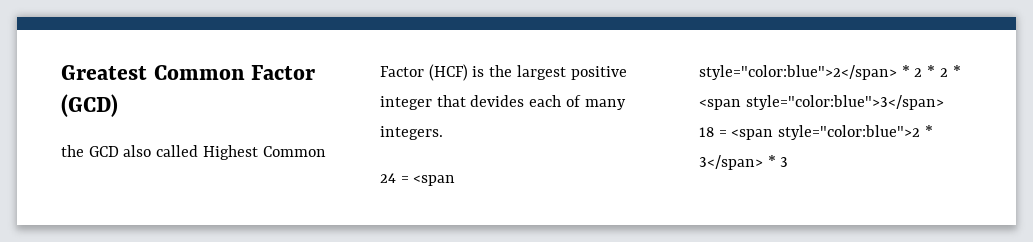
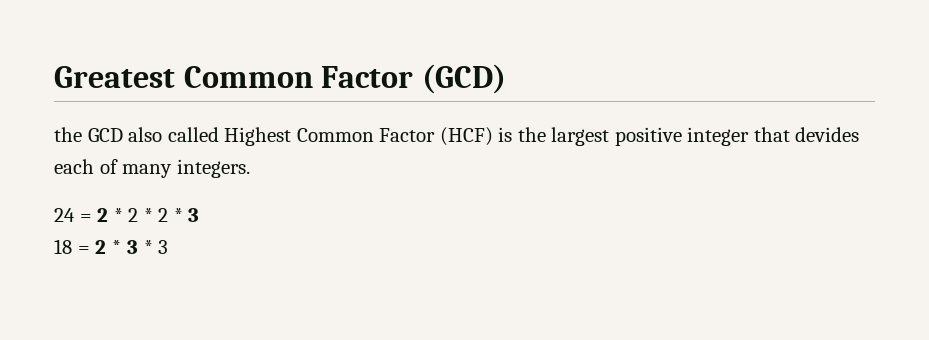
[413,175,456,186] [699,65,897,80] <span style="color:blue">2</span> -> [97,208,109,222] 2
[699,95,944,110] <span style="color:blue">3</span> -> [188,208,200,222] 3
[731,125,933,140] [699,155,763,170] <span style="color:blue">2 * 3</span> -> [95,240,139,254] 2 * 3

